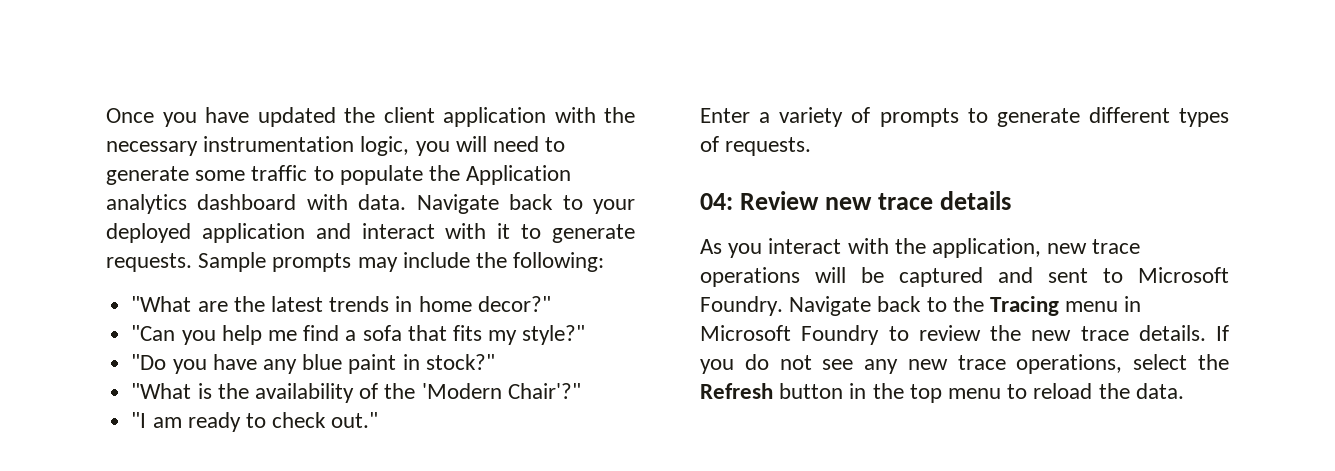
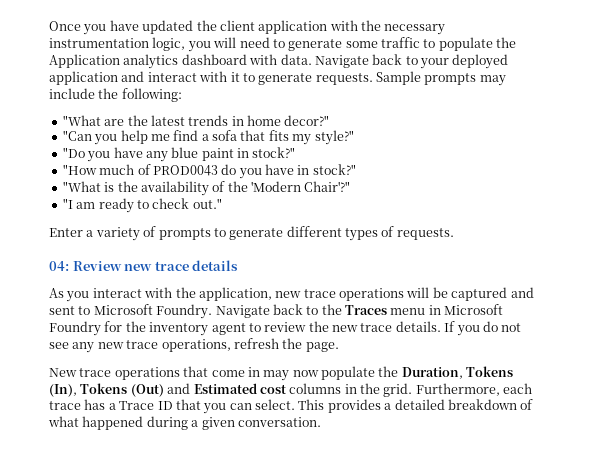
(495, 362) none -> [62,164,356,179] // "How much of PROD0043 do you have in stock?"
[990,296,1060,316] Tracing -> [345,305,387,315] Traces
(880, 335) none -> [104,321,246,336] for the inventory agent
[1133,354,1229,370] [700,383,1184,403] select the Refresh button in the top menu to reload the data. -> [233,338,339,352] [49,366,514,381] [49,383,533,397] [49,399,534,414] [48,416,321,430] refresh the page. // New trace operations that come in may now populate the Duration, Tokens (In), Tokens (Out) and Estimated cost columns in the grid. Furthermore, each trace has a Trace ID that you can select. This provides a detailed breakdown of what happened during a given conversation.

